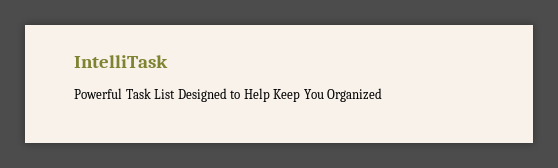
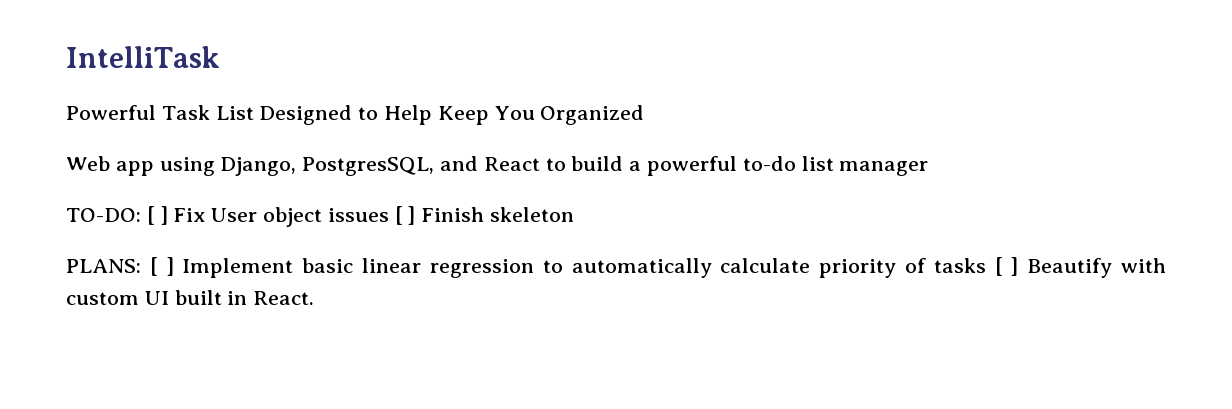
(383, 95) none -> [66,156,929,176] [66,206,575,227] [66,257,1166,278] [66,290,315,305] // Web app using Django, PostgresSQL, and React to build a powerful to-do list manager // TO-DO: [ ] Fix User object issues [ ] Finish skeleton // PLANS: [ ] Implement basic linear regression to automatically calculate priority of tasks [ ] Beautify with custom UI built in React.

